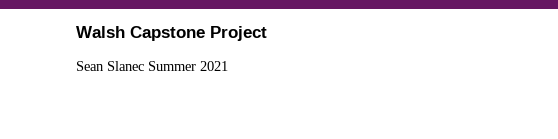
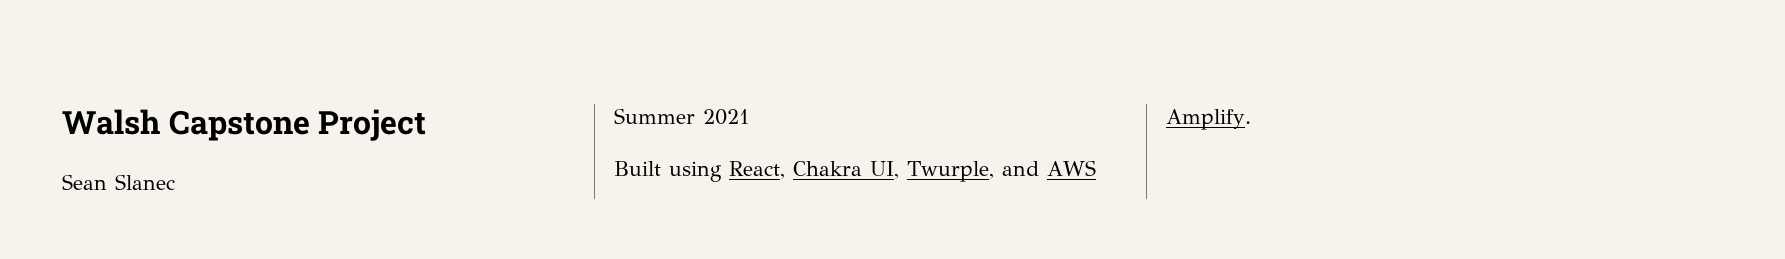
(144, 66) none -> (175, 182) //
(228, 66) none -> [614,160,1096,182] [1166,109,1251,130] // Built using React, Chakra UI, Twurple, and AWS Amplify.

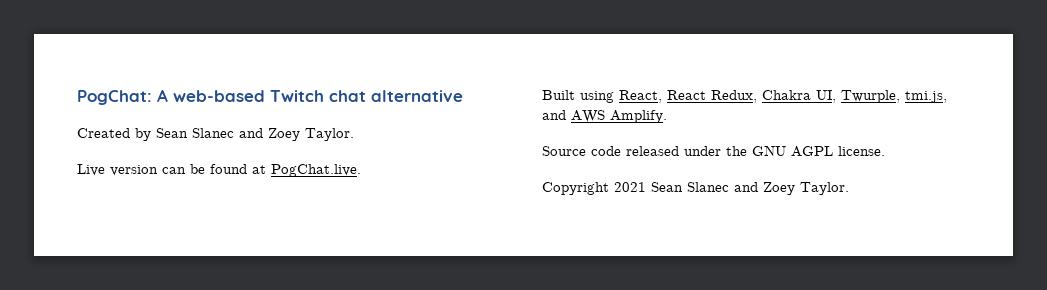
[62,109,427,141] [62,174,175,190] [614,108,749,125] Walsh Capstone Project // Sean Slanec // Summer 2021 -> [77,89,463,105] [77,128,354,141] [77,164,361,177] PogChat: A web-based Twitch chat alternative // Created by Sean Slanec and Zoey Taylor. // Live version can be found at PogChat.live.
(785, 170) none -> [667,90,757,103] React Redux,
(994, 171) none -> [905,91,947,103] tmi.js,
(1251, 119) none -> [542,145,885,157] [542,182,849,195] // Source code released under the GNU AGPL license. // Copyright 2021 Sean Slanec and Zoey Taylor.

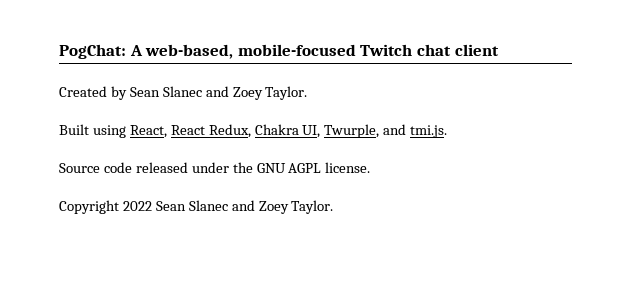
[173,90,265,102] web-based -> [145,44,356,59] web-based, mobile-focused
[371,90,463,102] alternative -> [454,44,499,56] client
[77,164,361,177] // Live version can be found at PogChat.live. -> (308, 93) none
[905,91,947,103] [542,110,667,123] tmi.js, and AWS Amplify. -> [383,124,448,138] and tmi.js.
[614,182,646,192] 2021 -> [122,201,152,211] 2022

